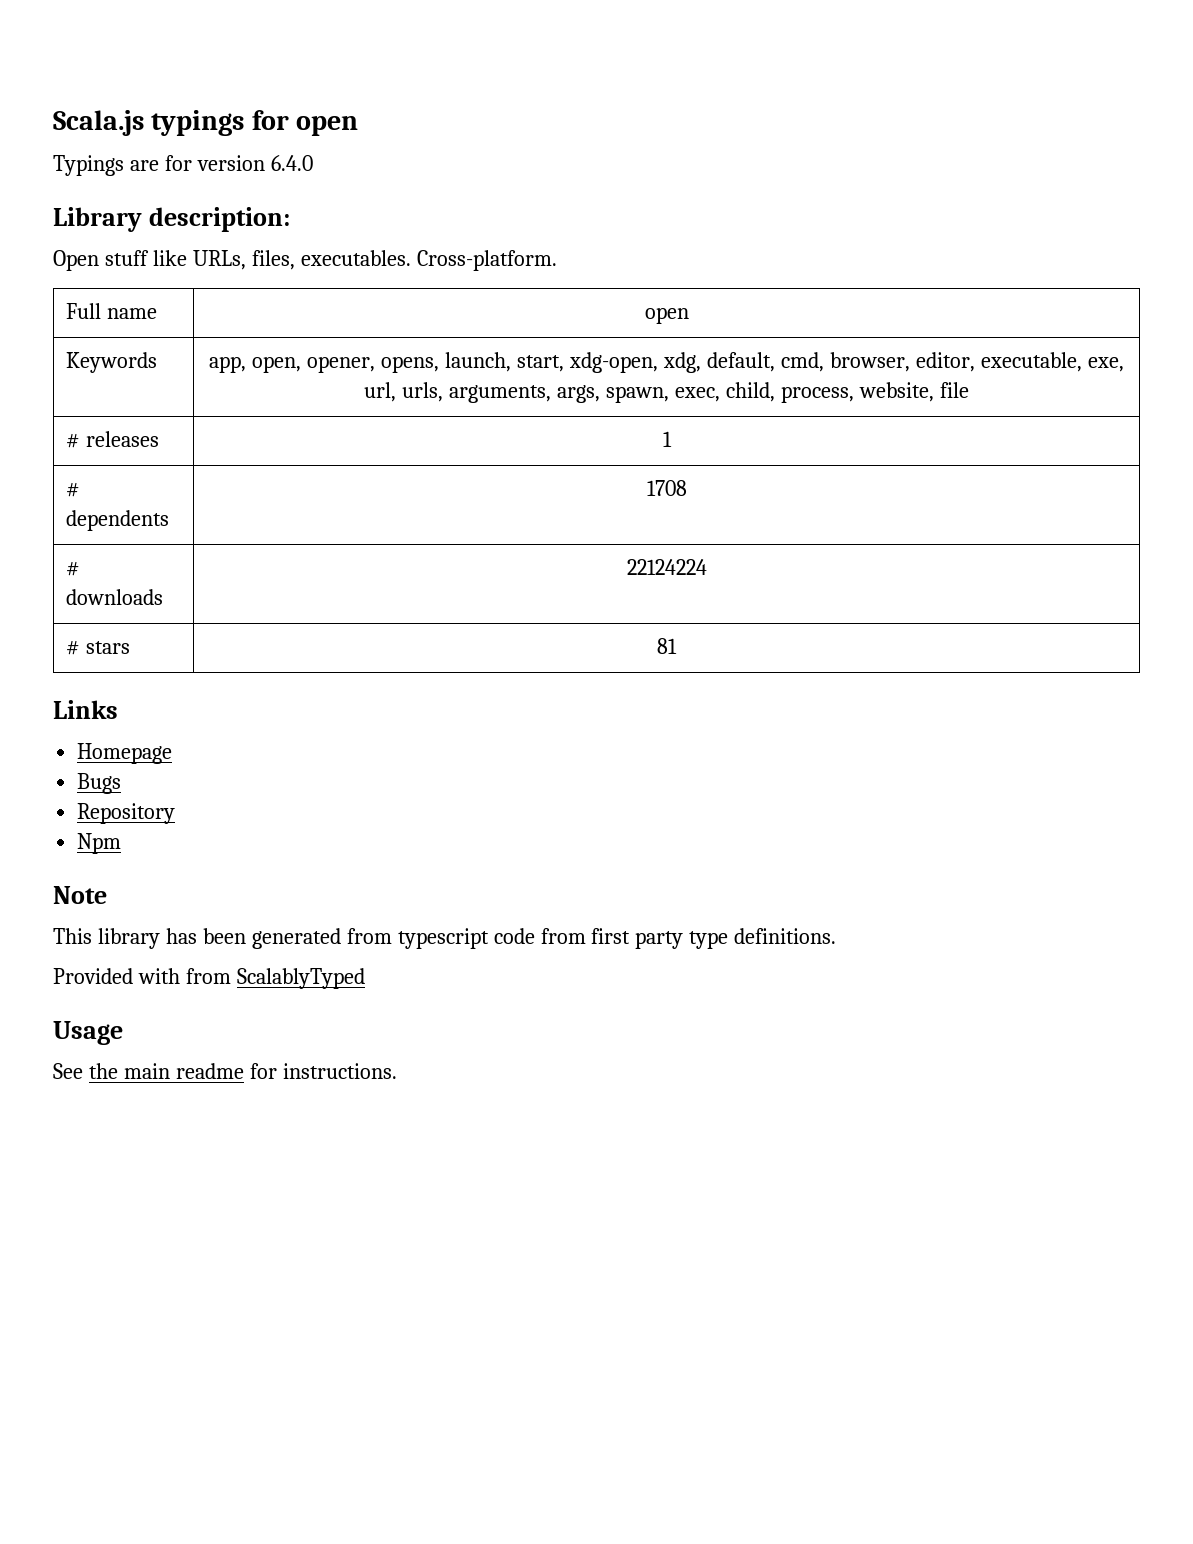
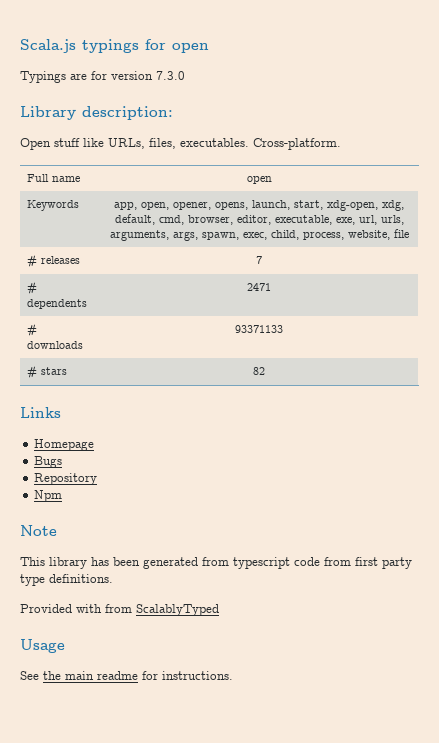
[270,155,313,171] 6.4.0 -> [156,71,185,80] 7.3.0
[662,431,672,447] 1 -> [256,256,262,264] 7
[646,480,687,496] 1708 -> [247,283,271,291] 2471
[626,559,707,575] 22124224 -> [235,325,283,333] 93371133
[657,638,677,654] 81 -> [253,367,265,375] 82

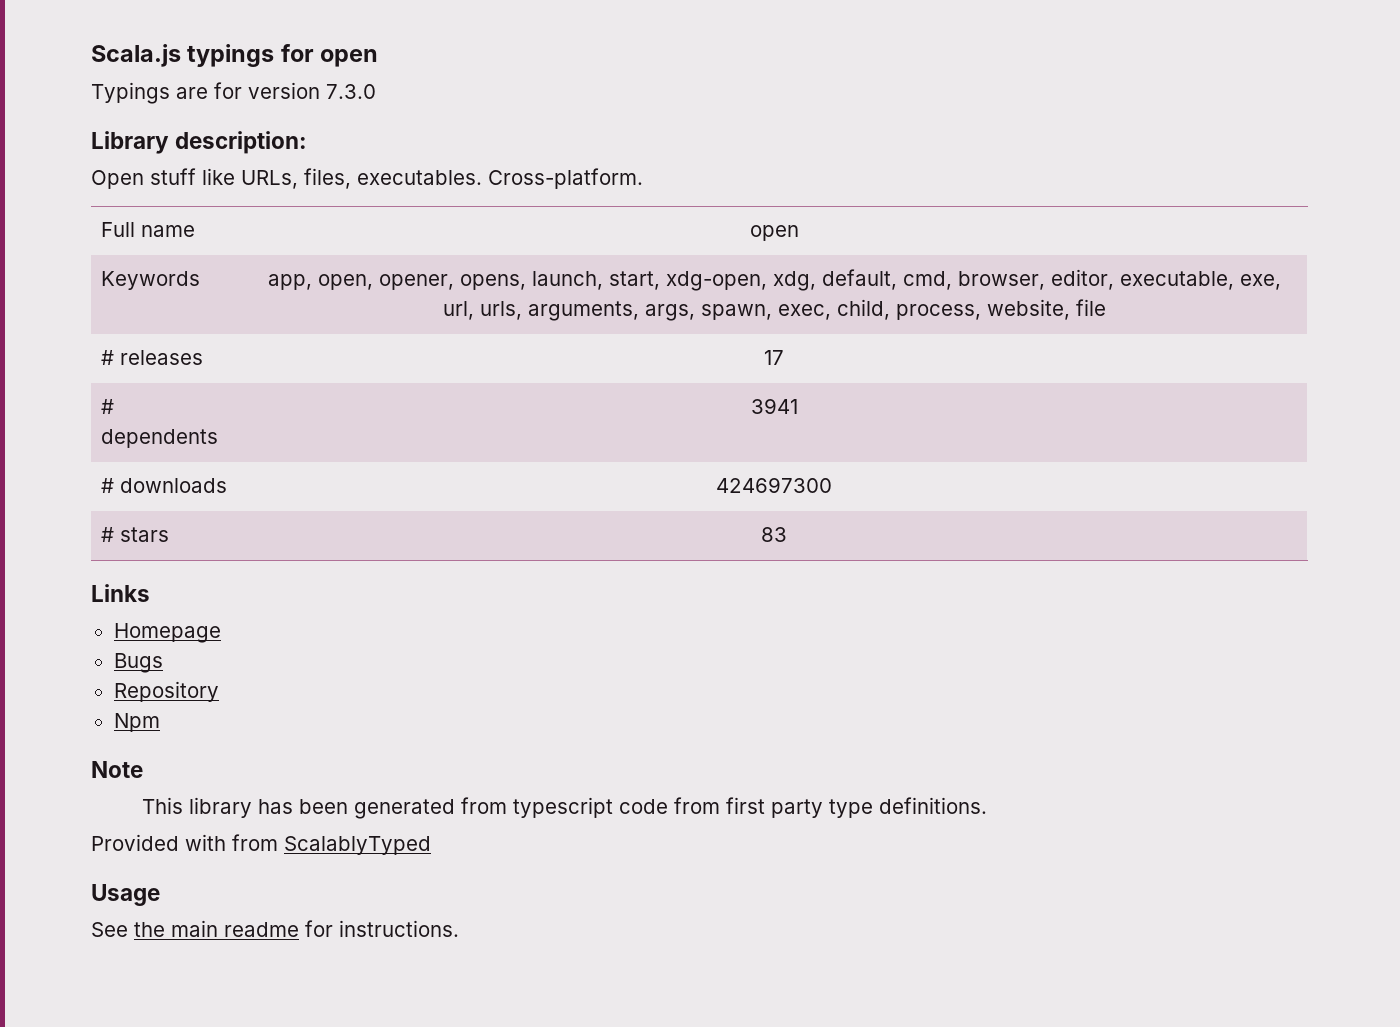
[256,256,262,264] 7 -> [764,350,784,365] 17
[247,283,271,291] 2471 -> [750,398,798,414] 3941
[235,325,283,333] 93371133 -> [716,477,832,493] 424697300
[253,367,265,375] 82 -> [761,527,787,542] 83

